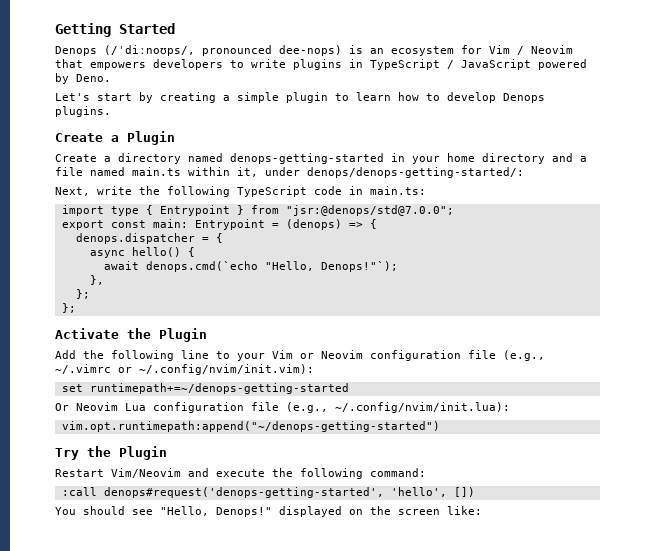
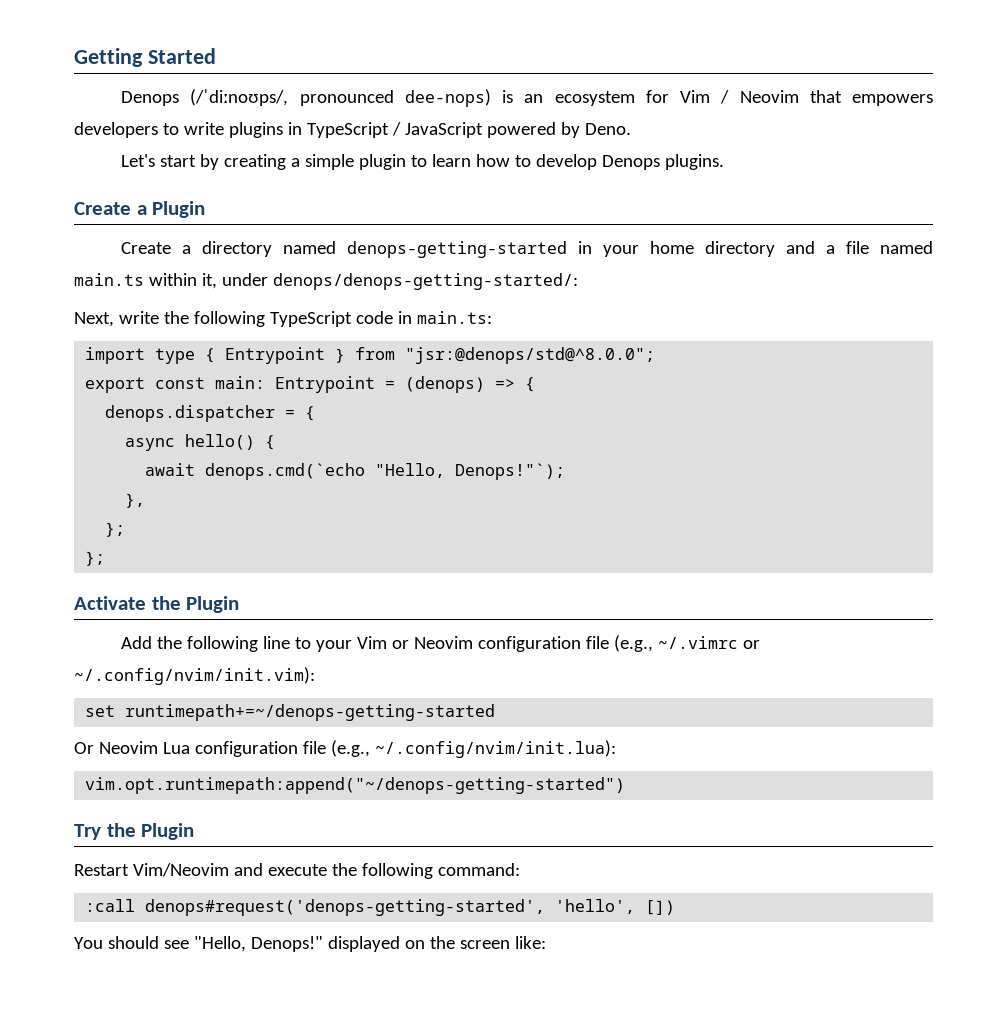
[285,205,454,216] "jsr:@denops/std@7.0.0"; -> [405,347,656,364] "jsr:@denops/std@^8.0.0";

